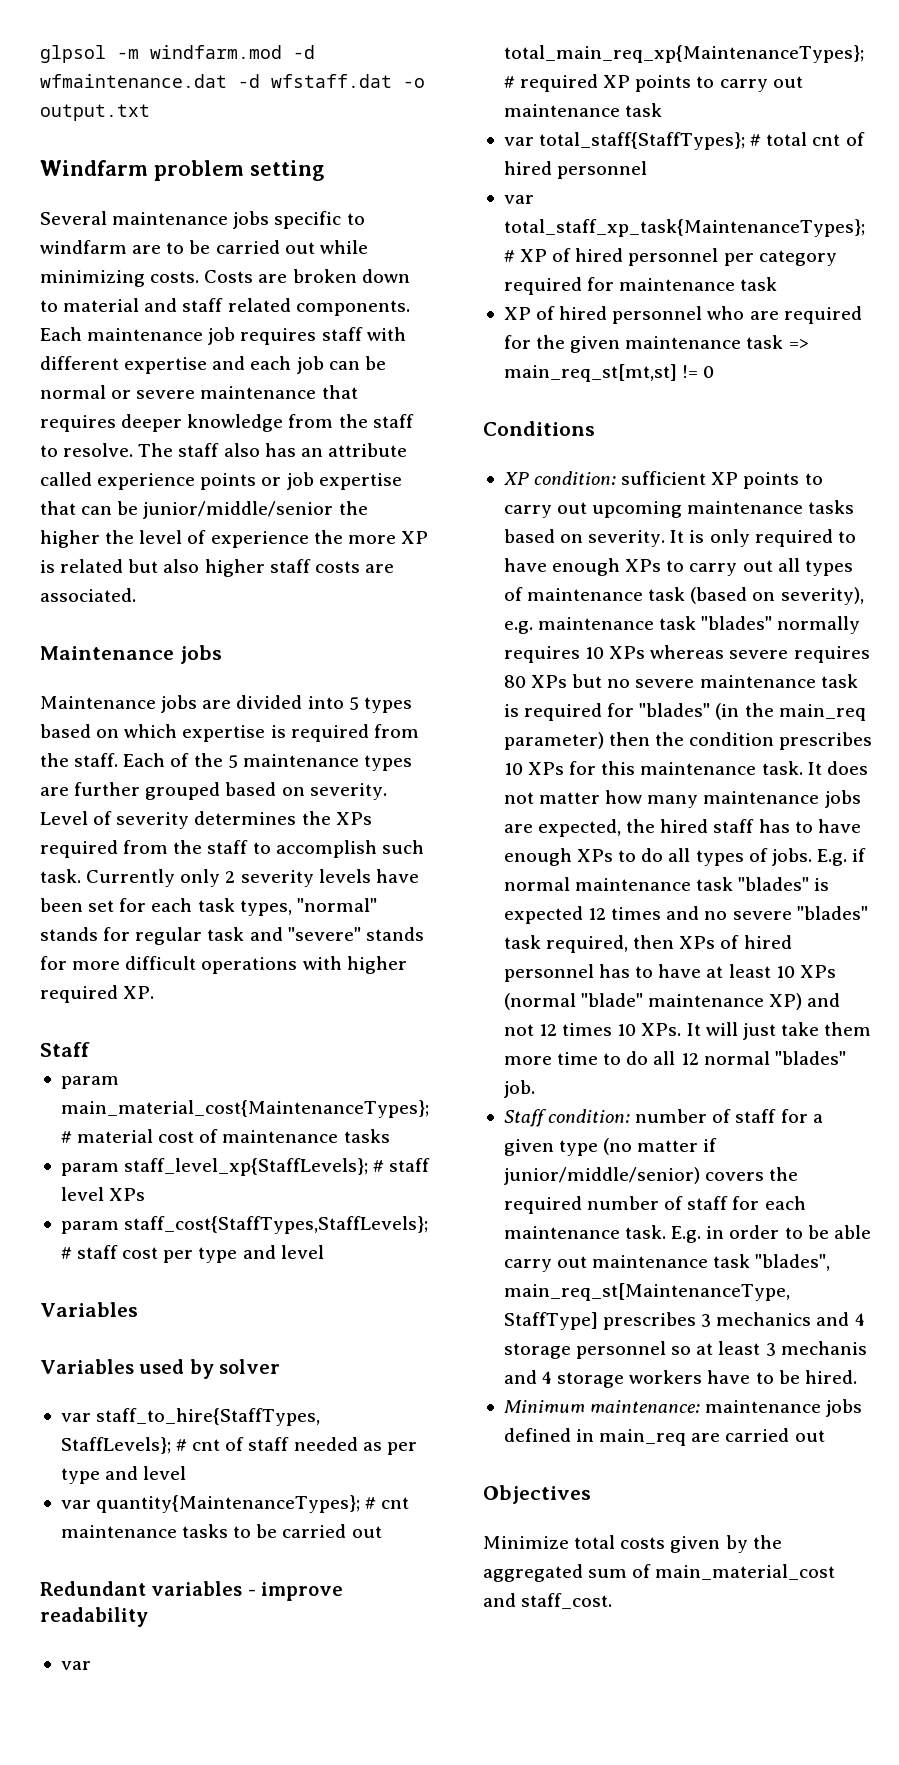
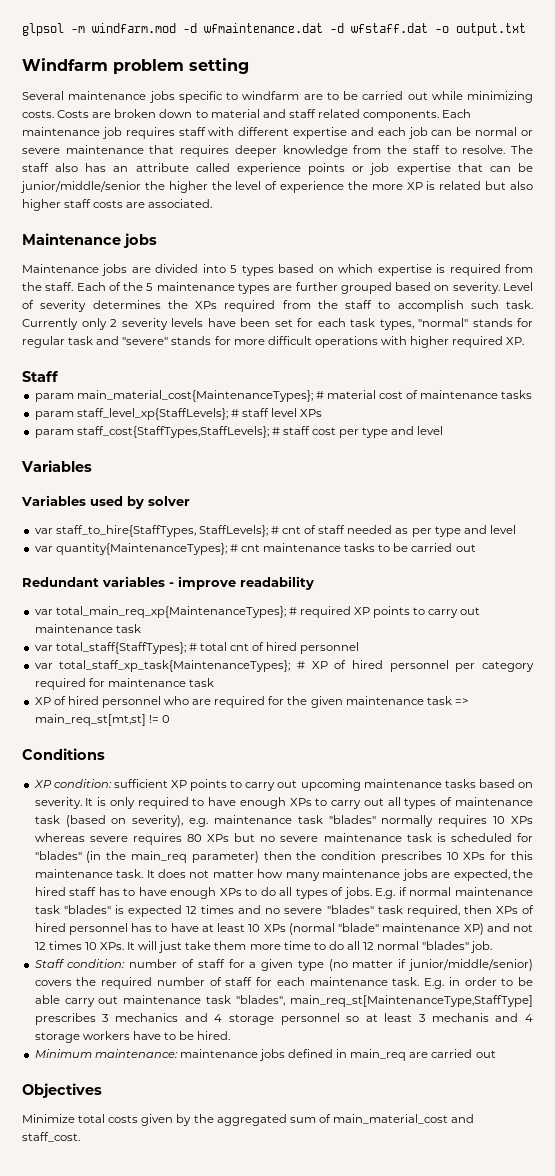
[524,703,603,721] required -> [450,833,512,842] scheduled

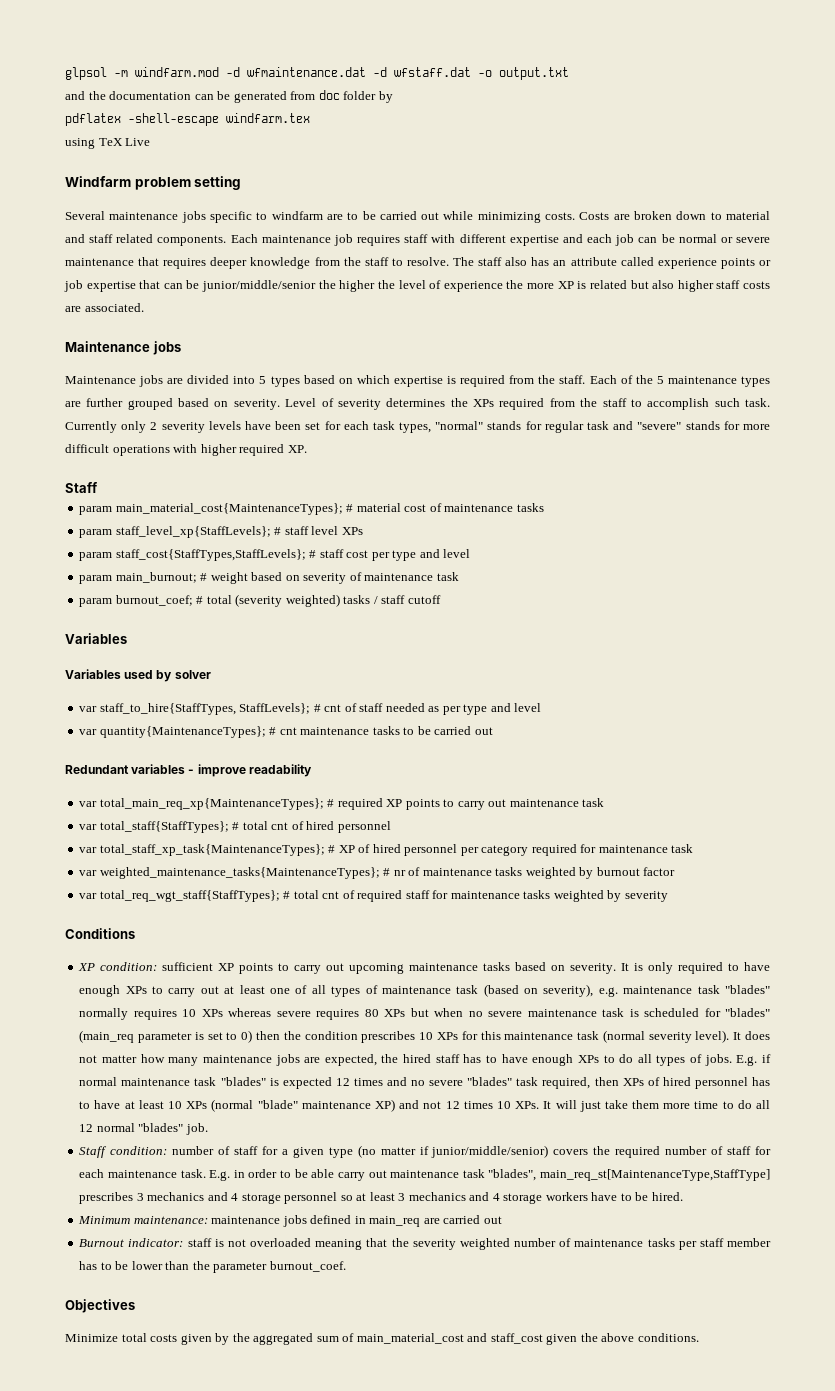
(526, 29) none -> [65,90,393,103] [65,113,310,126] [65,138,151,149] // and the documentation can be generated from doc folder by // pdflatex -shell-escape windfarm.tex // using TeX Live
(444, 430) none -> [79,572,459,584] [79,594,441,607] // param main_burnout; # weight based on severity of maintenance task // param burnout_coef; # total (severity weighted) tasks / staff cutoff
[34,696,469,708] [34,714,170,726] XP of hired personnel who are required for the given maintenance task => main_req_st[mt,st] != 0 -> [79,867,676,879] [79,890,668,902] var weighted_maintenance_tasks{MaintenanceTypes}; # nr of maintenance tasks weighted by burnout factor // var total_req_wgt_staff{StaffTypes}; # total cnt of required staff for maintenance tasks weighted by severity
(384, 802) none -> [224,985,308,994] at least one of
(256, 837) none -> [434,1008,464,1017] when
[86,851,259,863] (in the main_req parameter) -> [79,1030,253,1043] (main_req parameter is set to 0)
[116,869,144,878] task. -> [577,1030,730,1043] task (normal severity level).
[431,1013,489,1022] mechanis -> [408,1192,466,1201] mechanics
(496, 1054) none -> [79,1238,771,1250] [79,1261,346,1273] // Burnout indicator: staff is not overloaded meaning that the severity weighted number of maintenance tasks per staff member has to be lower than the parameter burnout_coef.
[22,1132,80,1142] staff_cost. -> [490,1333,699,1345] staff_cost given the above conditions.

